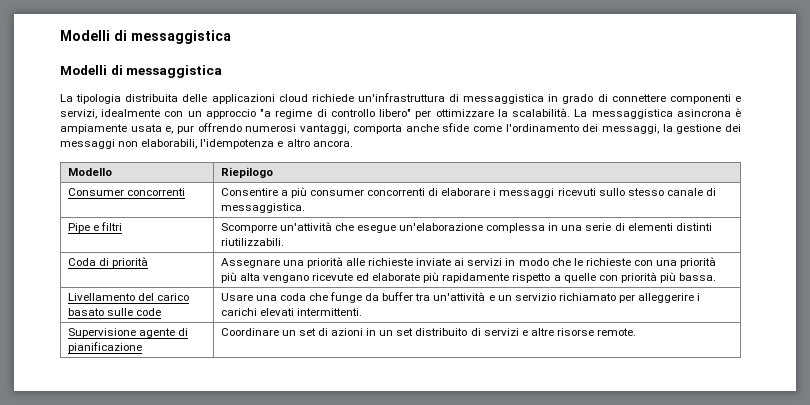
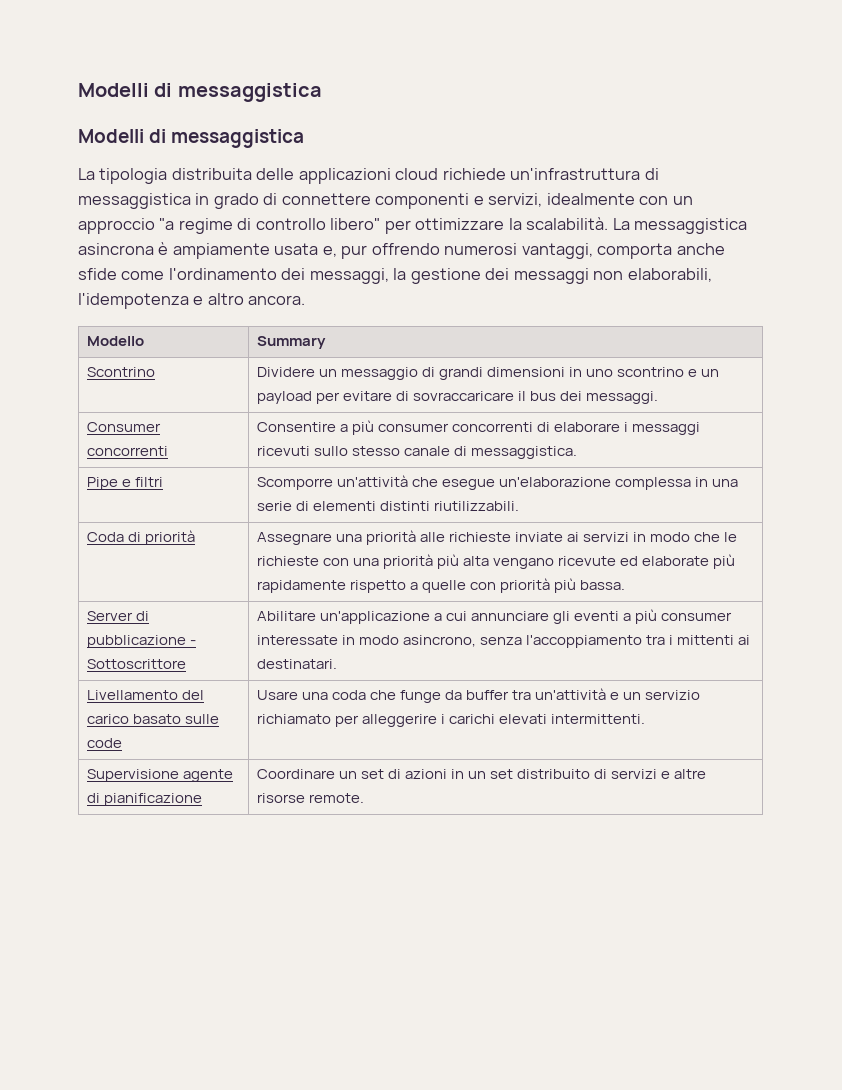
[220,167,273,178] Riepilogo -> [256,336,326,349] [86,367,155,377] [256,367,720,380] [256,391,659,404] Summary // Scontrino | Dividere un messaggio di grandi dimensioni in uno scontrino e un payload per evitare di sovraccaricare il bus dei messaggi.
(717, 277) none -> [86,611,149,621] [86,635,196,648] [86,659,186,669] [256,609,733,624] [256,635,751,648] [256,659,337,669] // Server di pubblicazione - Sottoscrittore | Abilitare un'applicazione a cui annunciare gli eventi a più consumer interessate in modo asincrono, senza l'accoppiamento tra i mittenti ai destinatari.

